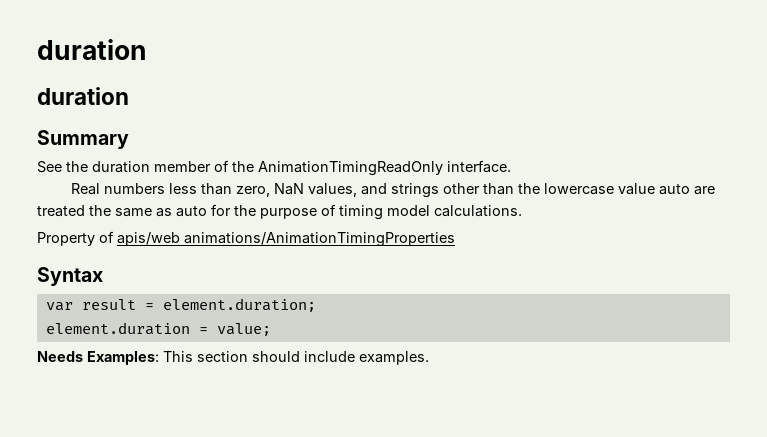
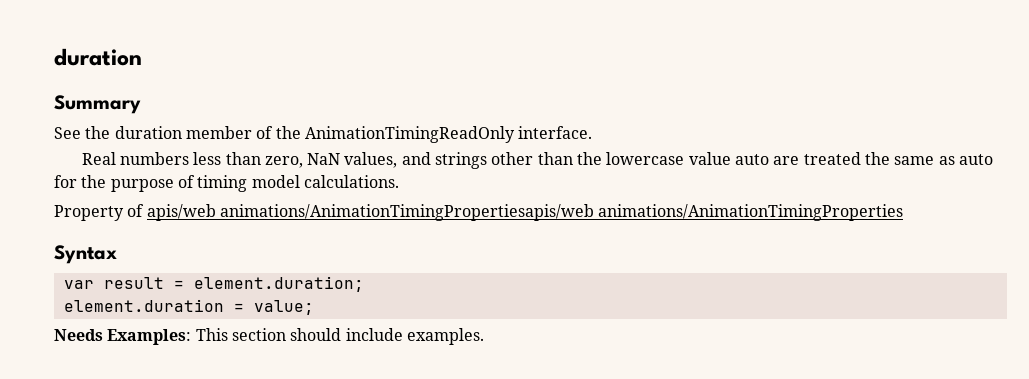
[37,39,147,60] [37,87,129,105] duration // duration -> [54,48,142,66] duration
(180, 239) none -> [219,204,594,221] animations/AnimationTimingPropertiesapis/web

